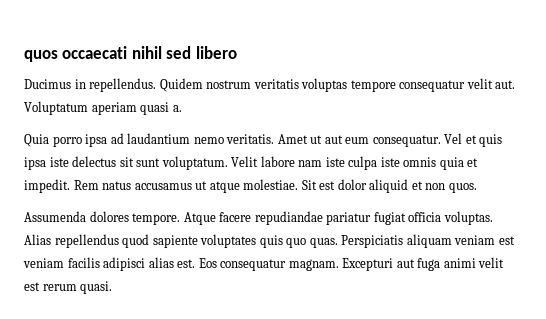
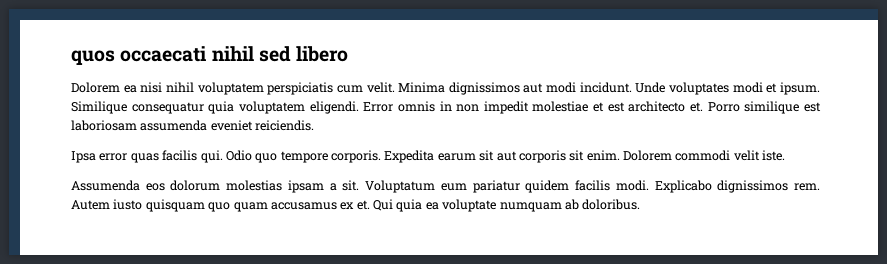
[24,78,516,92] [24,101,182,115] [24,133,503,147] [24,156,479,170] [24,179,477,193] [24,211,493,225] [24,234,515,248] [23,257,505,271] [24,281,113,294] Ducimus in repellendus. Quidem nostrum veritatis voluptas tempore consequatur velit aut. Voluptatum aperiam quasi a. // Quia porro ipsa ad laudantium nemo veritatis. Amet ut aut eum consequatur. Vel et quis ipsa iste delectus sit sunt voluptatum. Velit labore nam iste culpa iste omnis quia et impedit. Rem natus accusamus ut atque molestiae. Sit est dolor aliquid et non quos. // Assumenda dolores tempore. Atque facere repudiandae pariatur fugiat officia voluptas. Alias repellendus quod sapiente voluptates quis quo quas. Perspiciatis aliquam veniam est veniam facilis adipisci alias est. Eos consequatur magnam. Excepturi aut fuga animi velit est rerum quasi. -> [71,82,820,95] [71,101,821,114] [71,120,315,131] [71,150,786,163] [71,180,821,193] [71,199,641,212] Dolorem ea nisi nihil voluptatem perspiciatis cum velit. Minima dignissimos aut modi incidunt. Unde voluptates modi et ipsum. Similique consequatur quia voluptatem eligendi. Error omnis in non impedit molestiae et est architecto et. Porro similique est laboriosam assumenda eveniet reiciendis. // Ipsa error quas facilis qui. Odio quo tempore corporis. Expedita earum sit aut corporis sit enim. Dolorem commodi velit iste. // Assumenda eos dolorum molestias ipsam a sit. Voluptatum eum pariatur quidem facilis modi. Explicabo dignissimos rem. Autem iusto quisquam quo quam accusamus ex et. Qui quia ea voluptate numquam ab doloribus.

